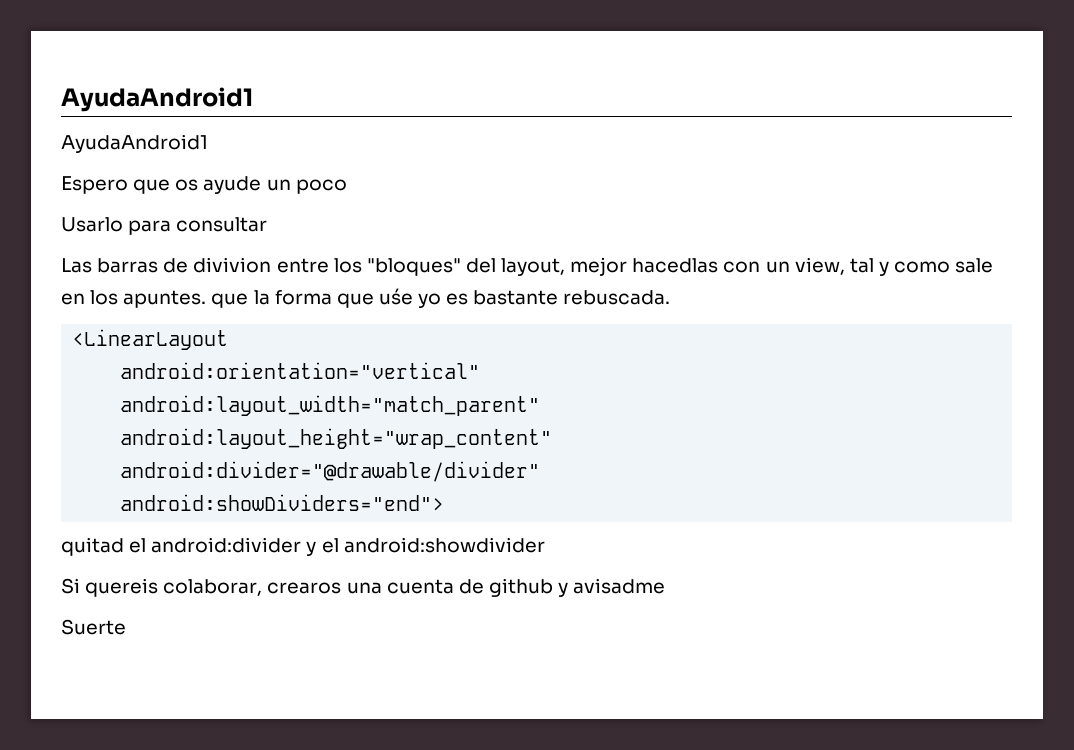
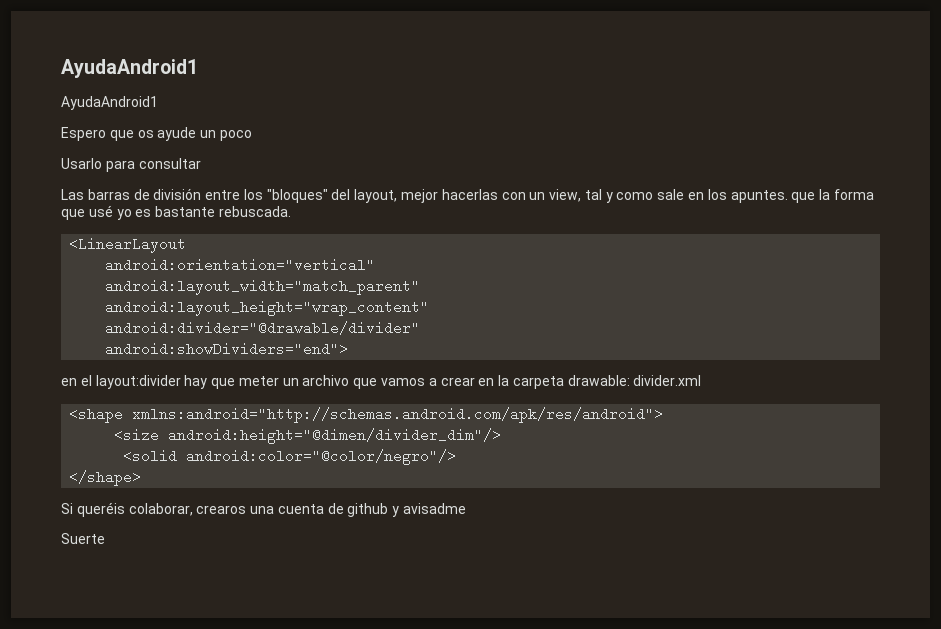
[193,257,272,273] divivion -> [153,188,202,200] división
[632,258,719,273] hacedlas -> [441,189,498,200] hacerlas
[378,288,413,305] uśe -> [88,205,113,217] usé
[61,537,545,556] quitad el android:divider y el android:showdivider -> [61,375,702,389] [69,407,664,423] [114,428,502,444] [123,449,457,465] [69,470,142,486] en el layout:divider hay que meter un archivo que vamos a crear en la carpeta drawable: divider.xml // <shape xmlns:android="http://schemas.android.com/apk/res/android"> // <size android:height="@dimen/divider_dim"/> // <solid android:color="@color/negro"/> // </shape>
[85,578,159,597] quereis -> [76,502,125,517] queréis

